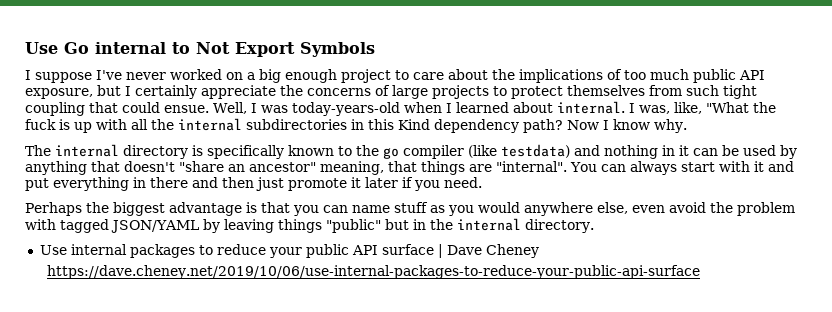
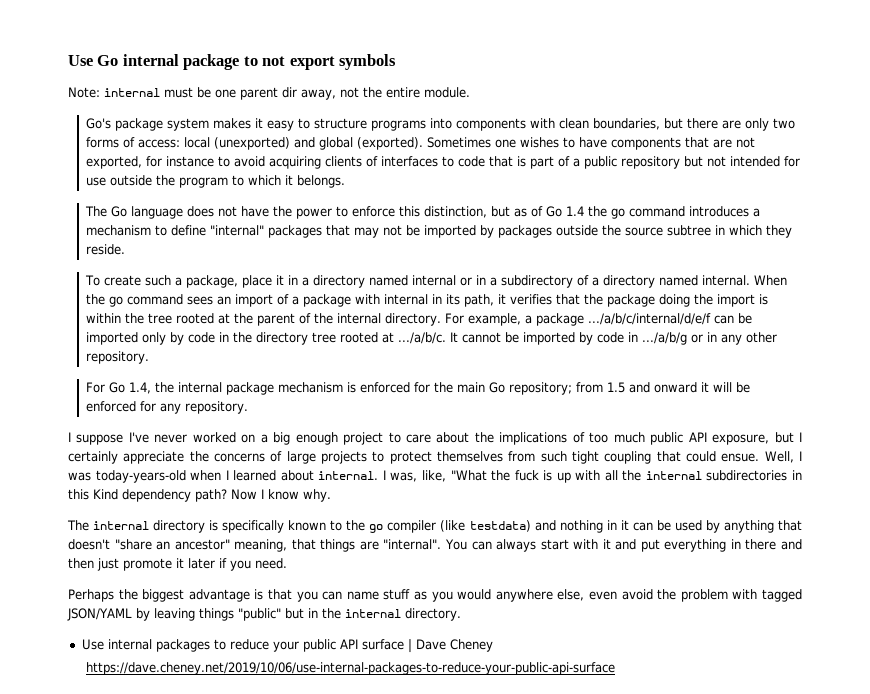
[172,42,375,57] to Not Export Symbols -> [183,54,397,70] [68,87,470,100] [85,118,795,131] [85,137,755,150] [85,156,800,169] [85,175,345,188] [84,206,760,219] [85,225,792,238] [85,244,125,255] [84,275,787,288] [85,294,768,307] [85,313,752,326] [85,332,777,345] [85,351,149,364] [85,382,750,395] [85,401,248,414] package to not export symbols // Note: internal must be one parent dir away, not the entire module. // Go's package system makes it easy to structure programs into components with clean boundaries, but there are only two forms of access: local (unexported) and global (exported). Sometimes one wishes to have components that are not exported, for instance to avoid acquiring clients of interfaces to code that is part of a public repository but not intended for use outside the program to which it belongs. // The Go language does not have the power to enforce this distinction, but as of Go 1.4 the go command introduces a mechanism to define "internal" packages that may not be imported by packages outside the source subtree in which they reside. // To create such a package, place it in a directory named internal or in a subdirectory of a directory named internal. When the go command sees an import of a package with internal in its path, it verifies that the package doing the import is within the tree rooted at the parent of the internal directory. For example, a package .../a/b/c/internal/d/e/f can be imported only by code in the directory tree rooted at .../a/b/c. It cannot be imported by code in .../a/b/g or in any other repository. // For Go 1.4, the internal package mechanism is enforced for the main Go repository; from 1.5 and onward it will be enforced for any repository.

